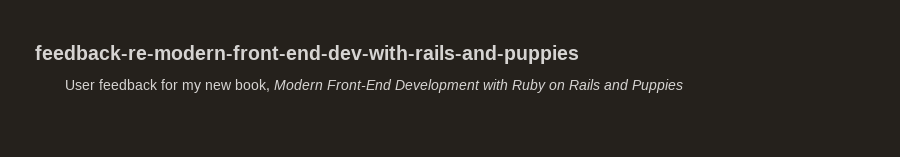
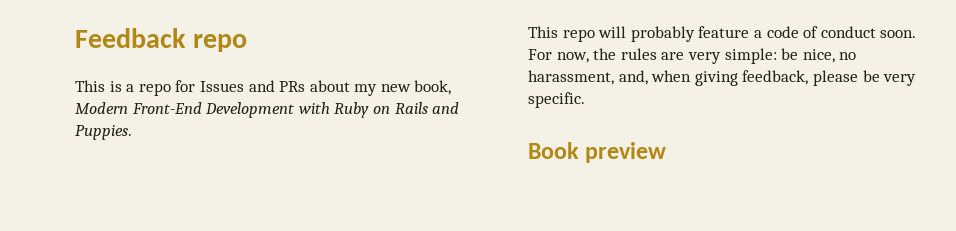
[35,45,579,64] [64,79,178,90] feedback-re-modern-front-end-dev-with-rails-and-puppies // User feedback for -> [75,28,247,52] [75,80,350,96] Feedback repo // This is a repo for Issues and PRs about
[631,79,683,93] Puppies -> [75,125,132,140] [528,26,917,42] [528,48,857,64] [528,70,917,86] [528,92,585,108] [528,142,667,163] Puppies. // This repo will probably feature a code of conduct soon. For now, the rules are very simple: be nice, no harassment, and, when giving feedback, please be very specific. // Book preview

